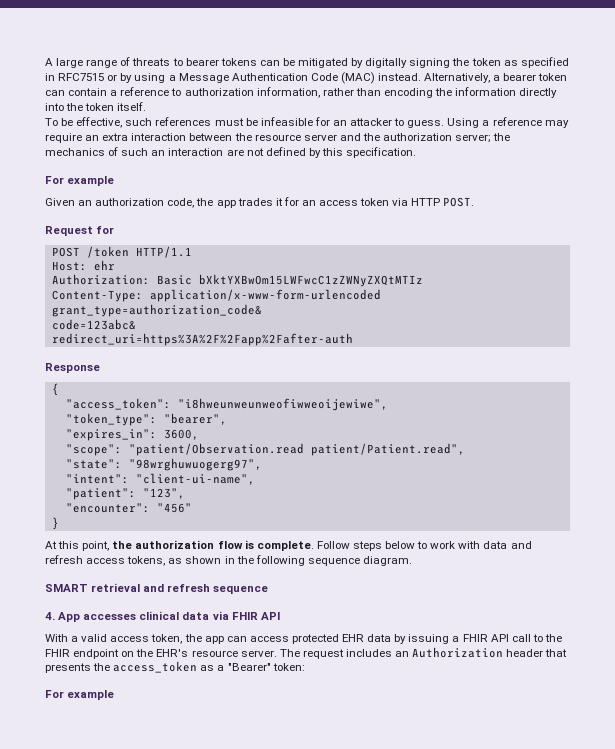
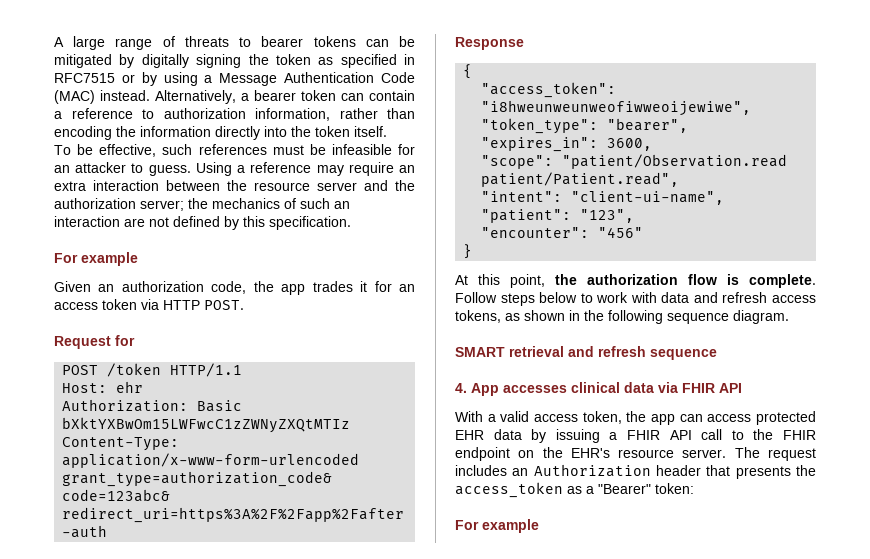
[65,458,262,471] // "state": "98wrghuwuogerg97", -> (680, 179) none

